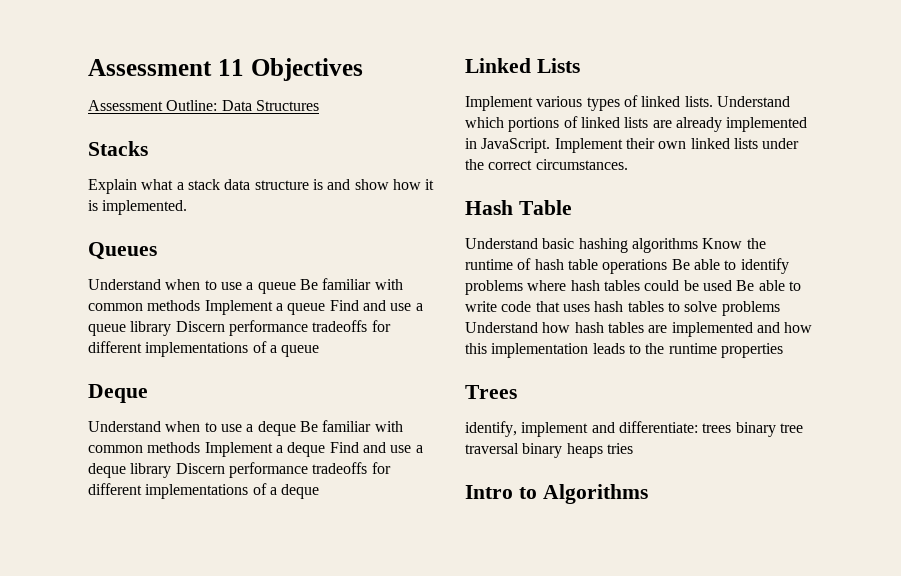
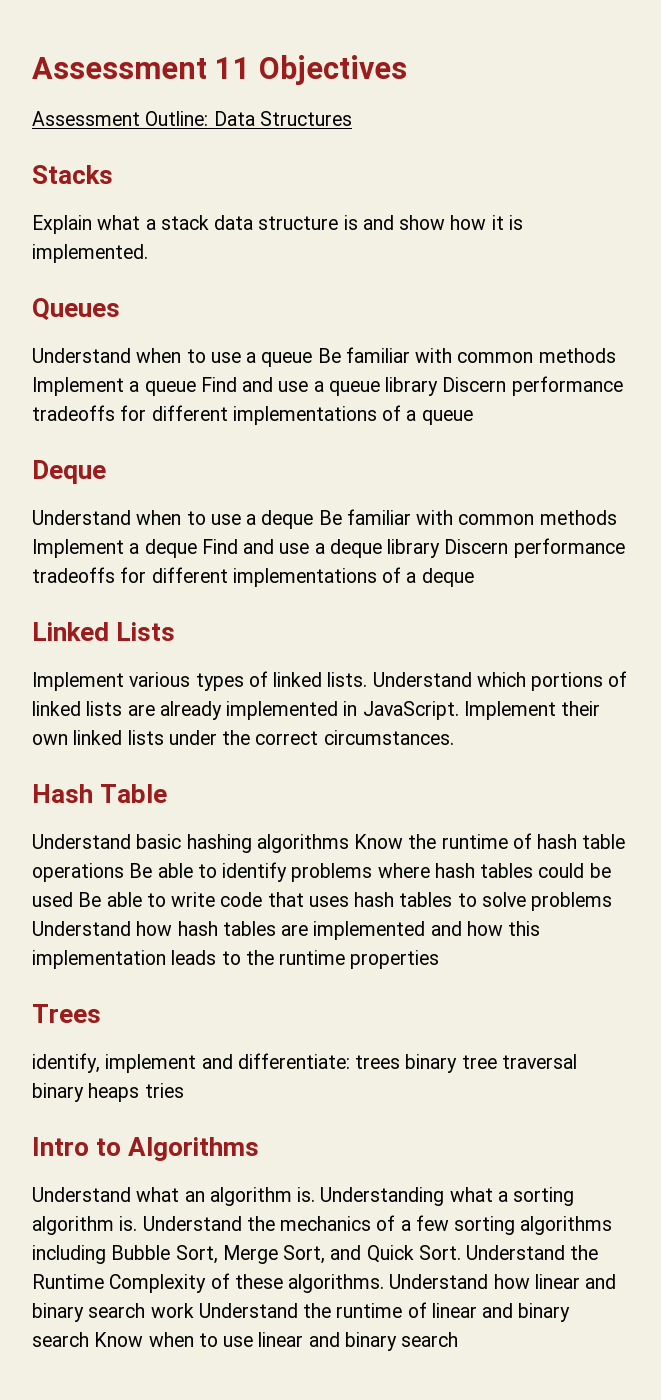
(648, 494) none -> [32,1187,575,1206] [32,1215,613,1235] [32,1245,599,1264] [32,1273,617,1293] [32,1302,571,1322] [32,1332,459,1351] // Understand what an algorithm is. Understanding what a sorting algorithm is. Understand the mechanics of a few sorting algorithms including Bubble Sort, Merge Sort, and Quick Sort. Understand the Runtime Complexity of these algorithms. Understand how linear and binary search work Understand the runtime of linear and binary search Know when to use linear and binary search

